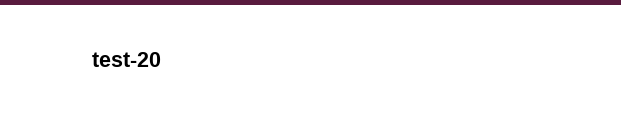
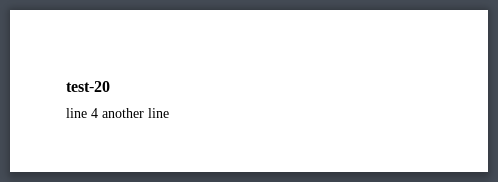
(161, 59) none -> [66,108,169,118] // line 4 another line

